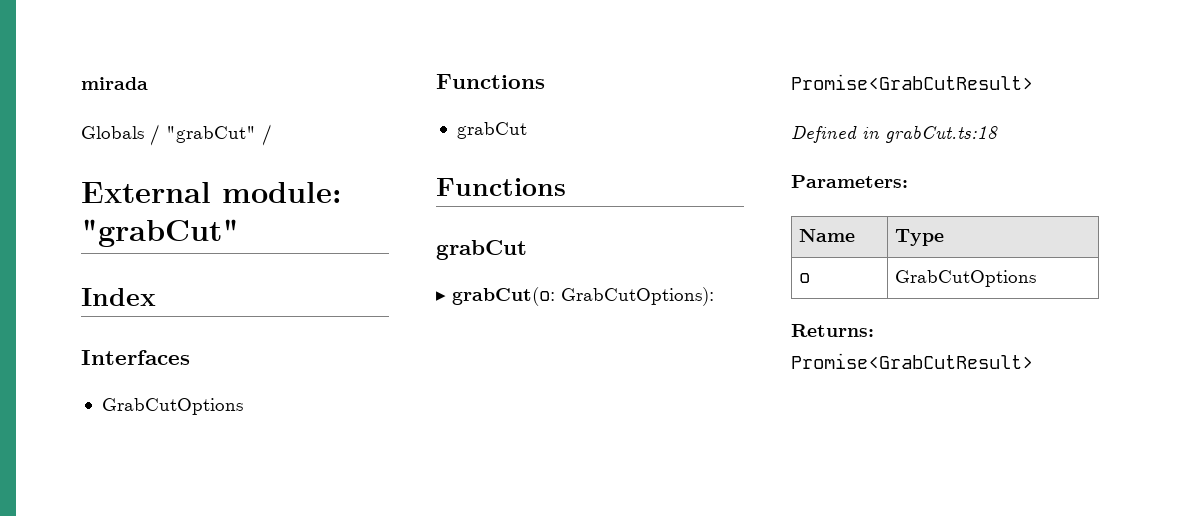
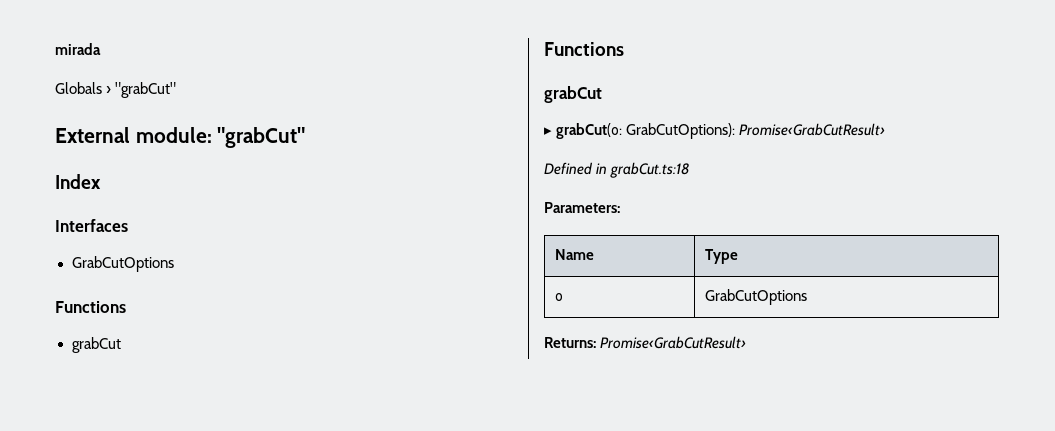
[150,124,272,146] / "grabCut" / -> [106,82,177,98] › "grabCut"
[791,74,1033,90] Promise<GrabCutResult> -> [739,123,886,136] Promise‹GrabCutResult›
[791,353,1033,369] Promise<GrabCutResult> -> [600,336,747,349] Promise‹GrabCutResult›

